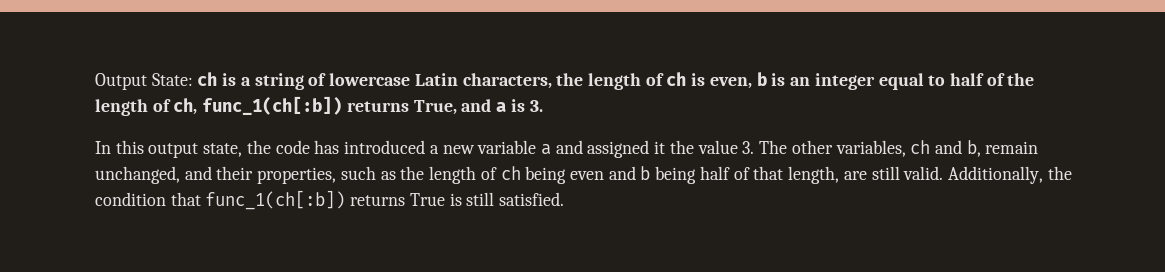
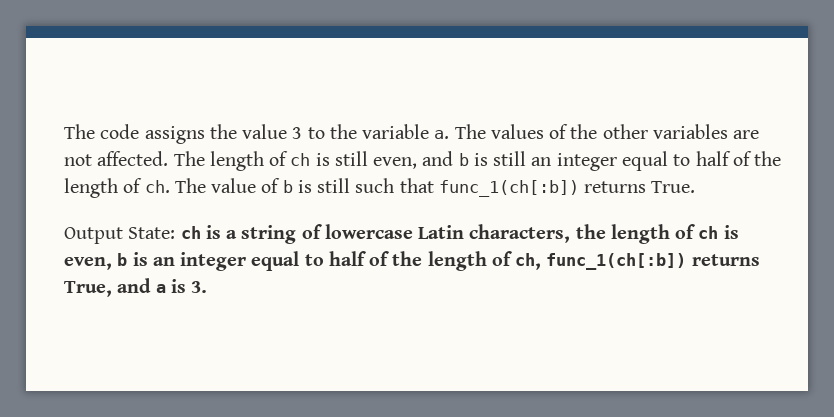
(95, 81) none -> [64,124,760,144] [64,151,782,171] [64,178,696,198] The code assigns the value 3 to the variable a. The values of the other variables are not affected. The length of ch is still even, and b is still an integer equal to half of the length of ch. The value of b is still such that func_1(ch[:b]) returns True. //
[95,140,1039,158] [95,166,1072,184] [95,190,565,210] // In this output state, the code has introduced a new variable a and assigned it the value 3. The other variables, ch and b, remain unchanged, and their properties, such as the length of ch being even and b being half of that length, are still valid. Additionally, the condition that func_1(ch[:b]) returns True is still satisfied. -> (208, 287) none

